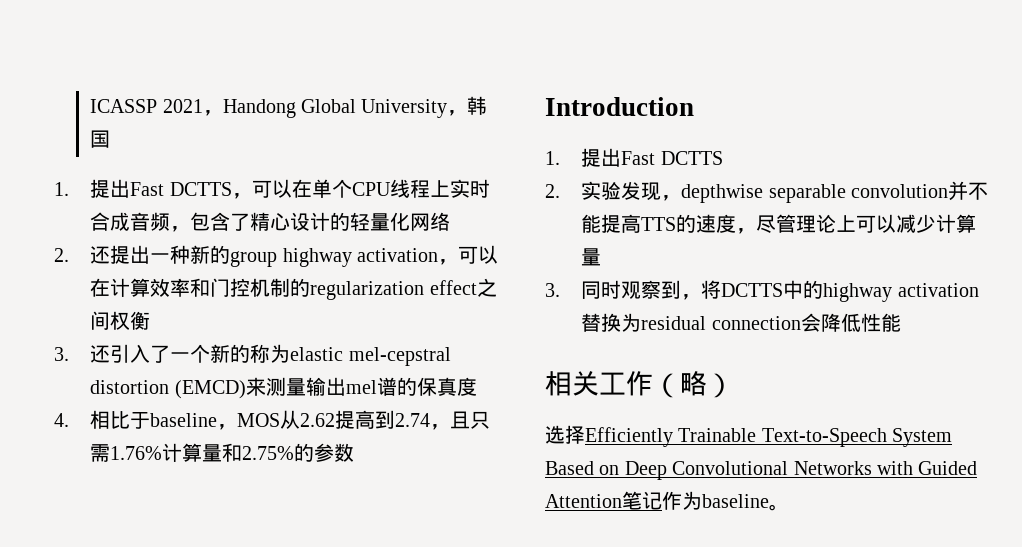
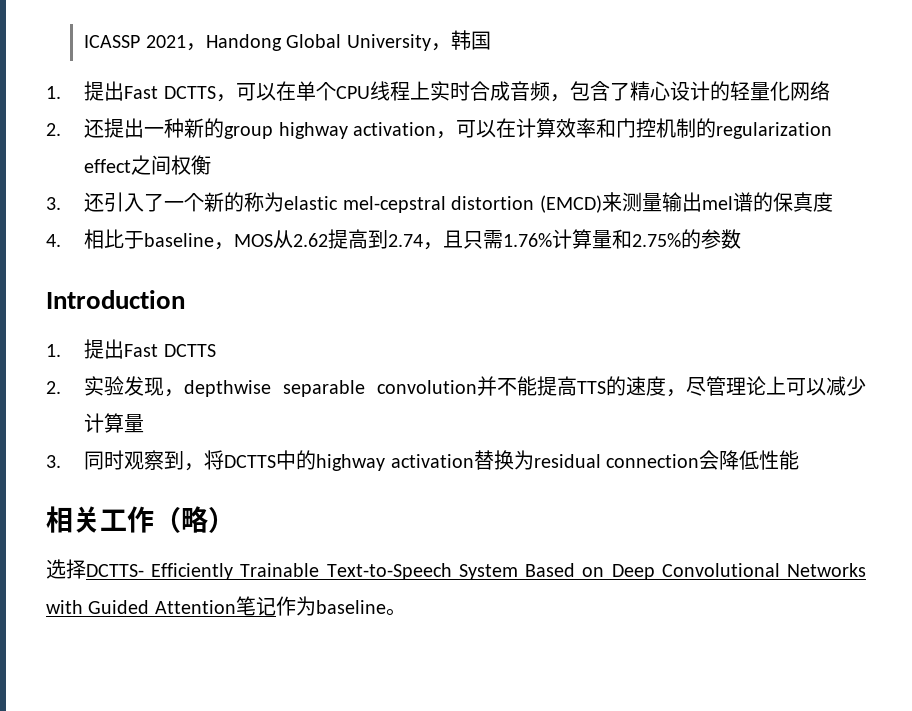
(585, 434) none -> [86,564,144,577] DCTTS-

